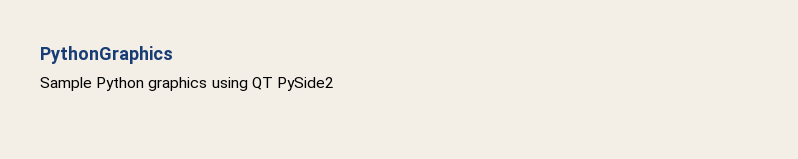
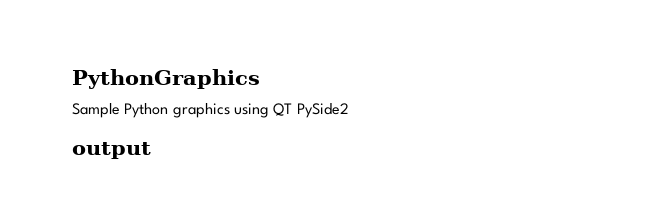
(334, 84) none -> [72,142,151,159] // output

